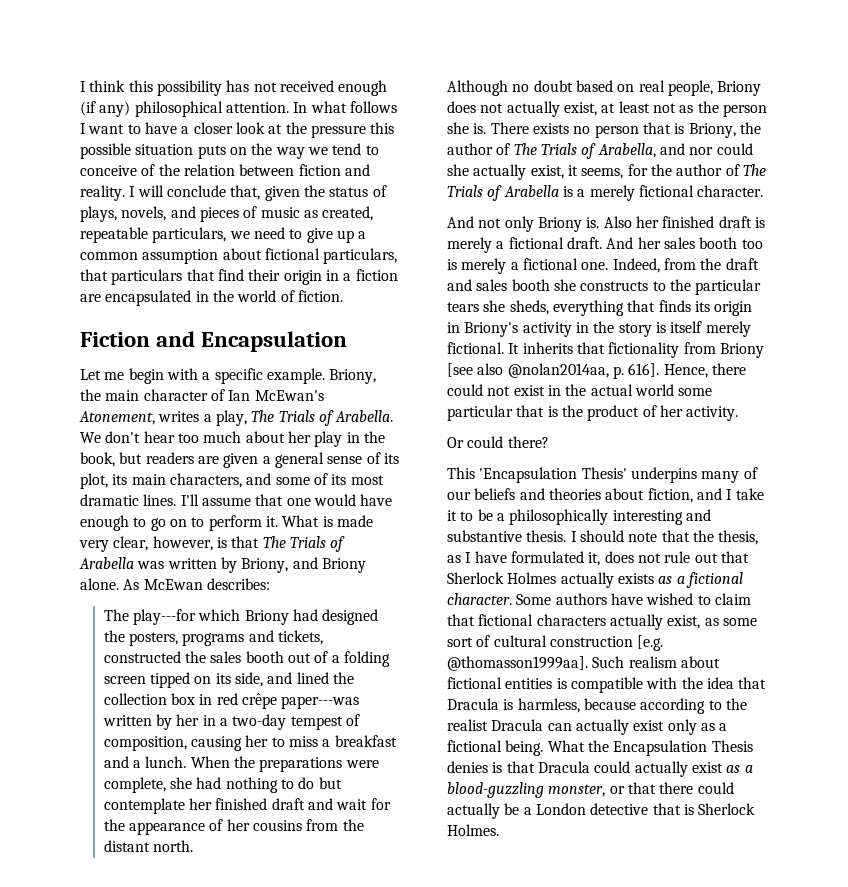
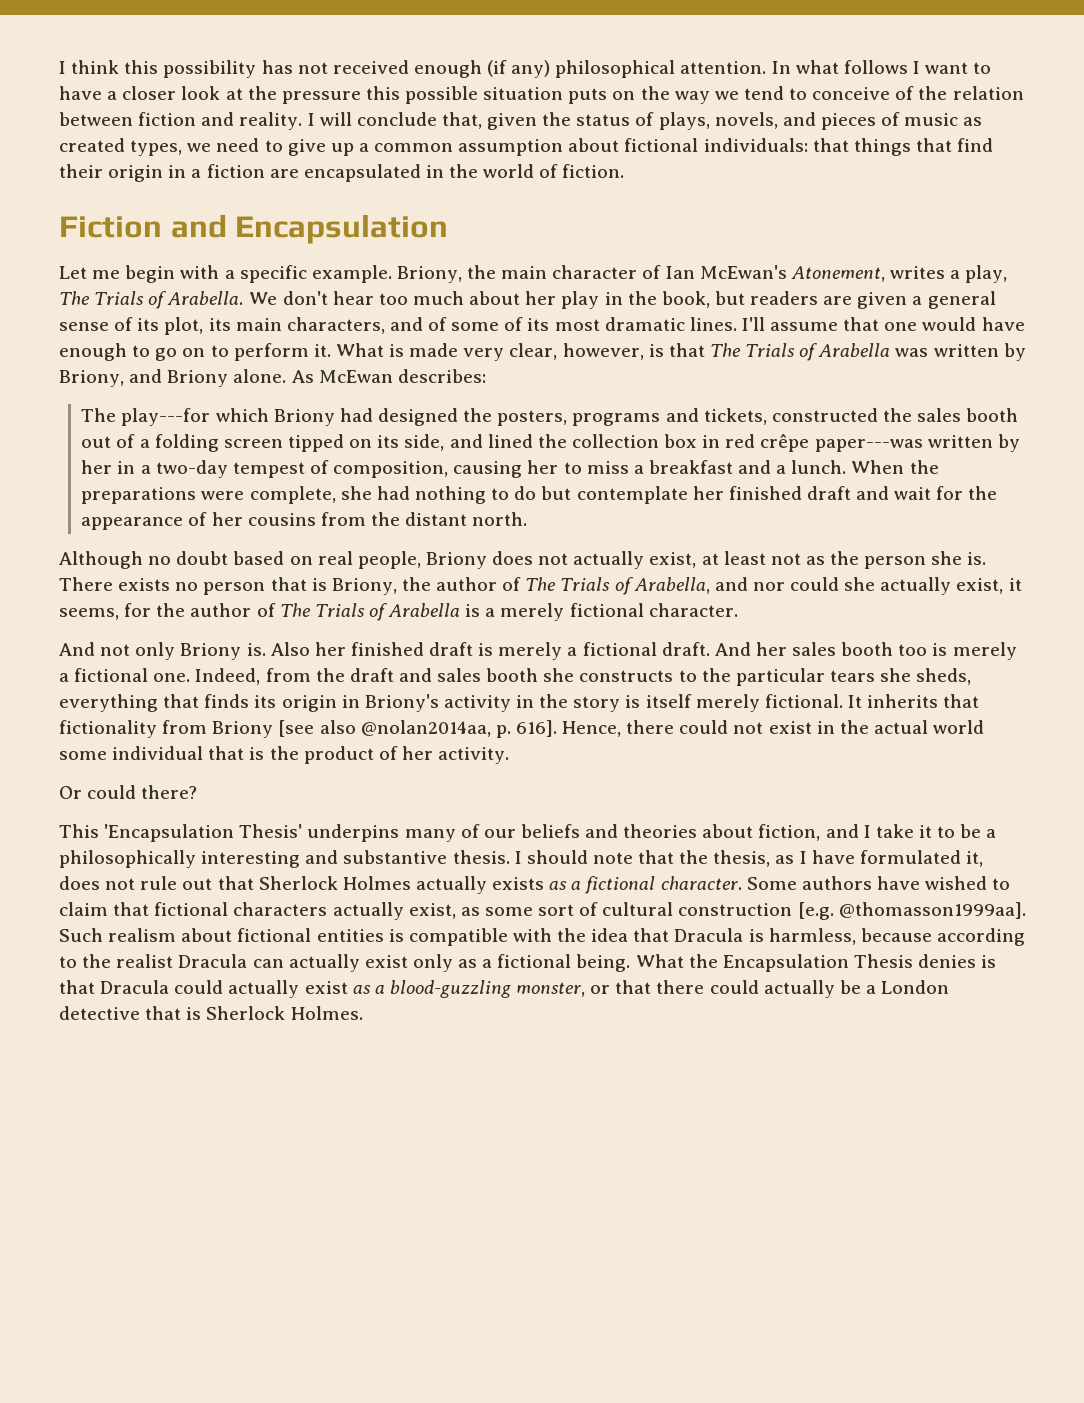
[322,206,374,221] [80,227,227,243] created, repeatable particulars, -> [59,138,183,156] created types,
[323,248,398,264] [80,269,183,285] particulars, that particulars -> [703,138,911,156] individuals: that things
(272, 479) none -> [428,317,448,331] of
[447,405,513,421] particular -> [112,746,204,760] individual

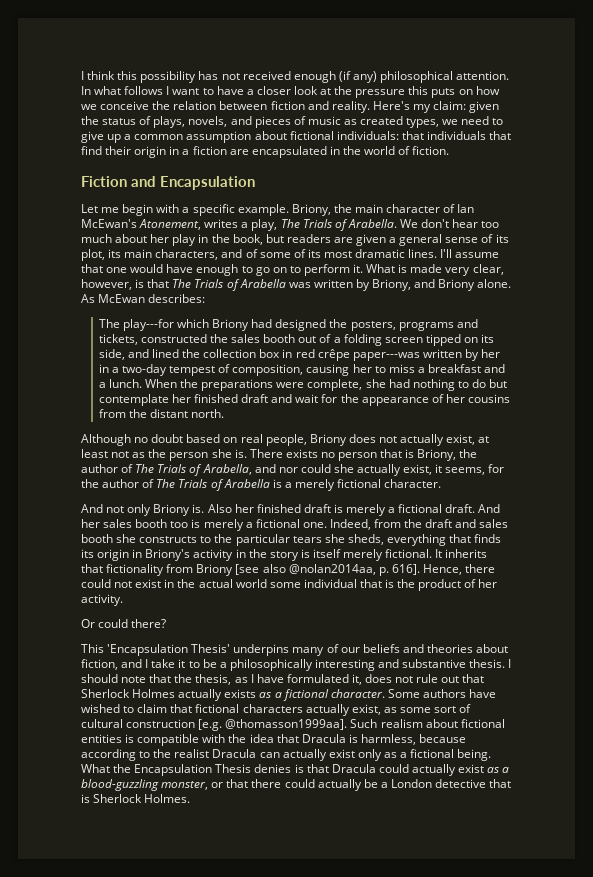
[405,86,915,104] possible situation puts on the way we tend to conceive of -> [431,86,500,98] [81,101,150,110] puts on how we conceive
[307,112,482,129] I will conclude that, -> [372,101,467,113] Here's my claim:
[853,138,911,156] things -> [426,131,486,140] individuals

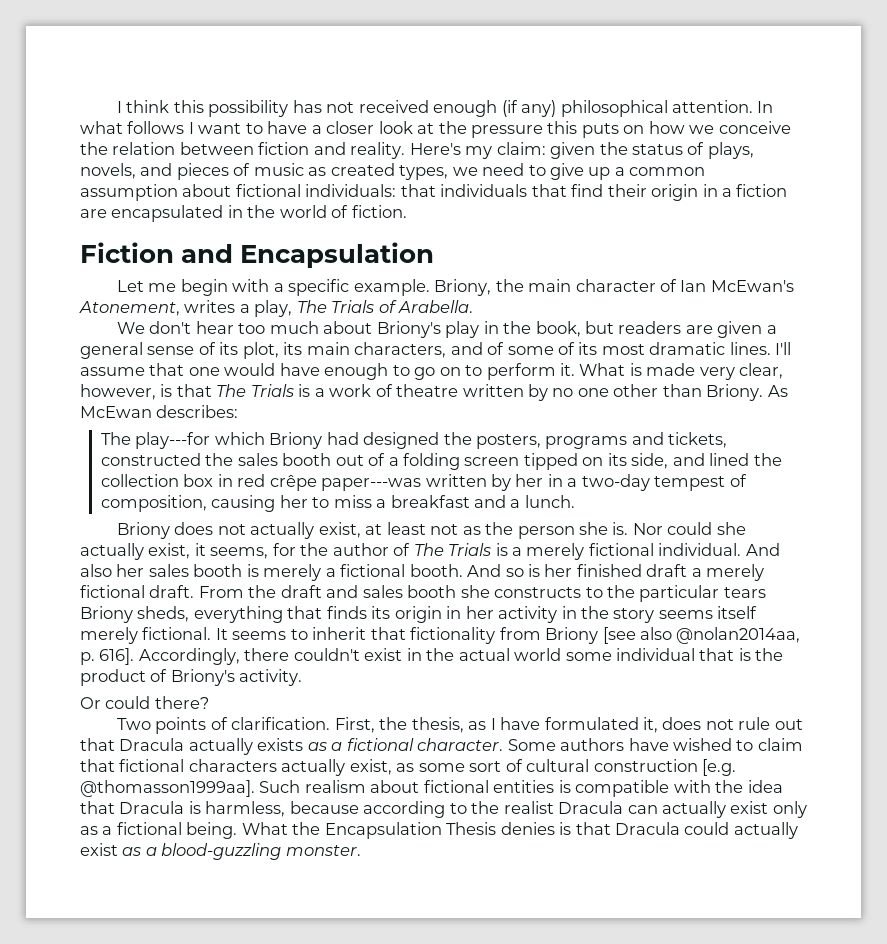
(397, 223) none -> (474, 306) //
[150,234,170,243] her -> [376,321,441,338] Briony's
[226,279,512,291] of Arabella was written by Briony, and Briony alone. -> [298,384,764,401] is a work of theatre written by no one other than Briony.
[145,379,508,391] [98,394,510,406] [98,409,225,418] [81,434,307,446] When the preparations were complete, she had nothing to do but contemplate her finished draft and wait for the appearance of her cousins from the distant north. // Although no doubt based on real people, -> (575, 501) //
[249,449,478,461] [81,464,298,476] There exists no person that is Briony, the author of The Trials of Arabella, and nor -> [632,523,663,535] Nor
[210,479,270,491] of Arabella -> (492, 549) none
[384,479,442,488] [81,504,501,516] [81,519,402,531] character. // And not only Briony is. Also her finished draft is merely a fictional draft. And her sales booth too is merely a fictional one. Indeed, from -> [658,543,780,556] [80,564,765,581] [80,585,244,598] individual. And also her sales booth is merely a fictional booth. And so is her finished draft a merely fictional draft. From
[324,534,345,543] she -> [80,606,133,623] Briony
[145,549,191,561] Briony's -> [465,606,494,619] her
[300,549,310,558] is -> [658,610,713,619] seems
[445,549,488,558] inherits -> [232,627,367,640] seems to inherit
[422,564,496,575] [81,579,133,588] Hence, there could not -> [138,648,360,665] Accordingly, there couldn't
[478,579,498,588] her -> [170,669,235,686] Briony's
[81,644,509,656] [81,659,512,671] [81,674,172,683] This 'Encapsulation Thesis' underpins many of our beliefs and theories about fiction, and I take it to be a philosophically interesting and substantive thesis. I should note that -> [117,717,375,734] Two points of clarification. First,
[81,689,176,698] Sherlock Holmes -> [119,738,185,751] Dracula
[161,779,512,791] [81,794,191,803] monster, or that there could actually be a London detective that is Sherlock Holmes. -> [285,845,361,856] monster.

